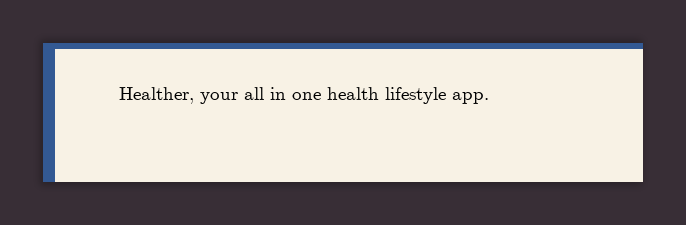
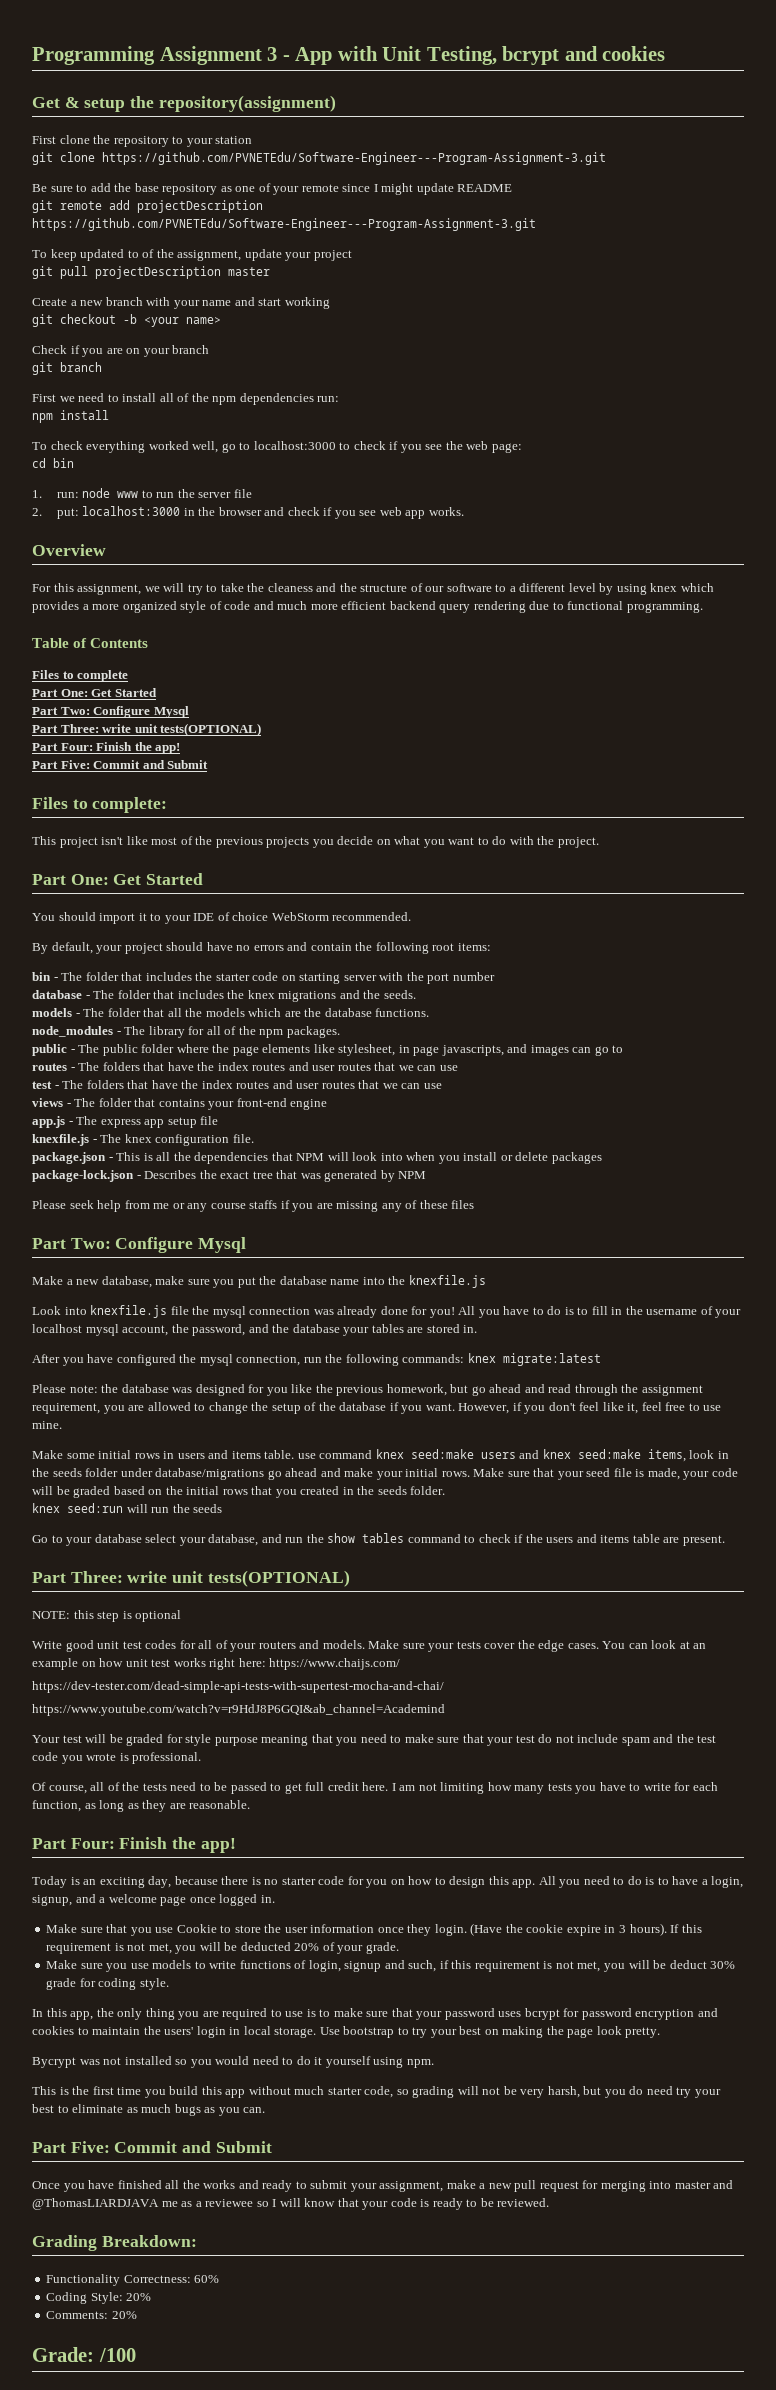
[119,87,489,104] Healther, your all in one health lifestyle app. -> [32,46,666,65] [32,95,336,112] [32,135,253,147] [32,152,606,165] [32,183,513,195] [32,200,263,213] [32,218,536,231] [32,249,352,261] [32,266,270,279] [32,297,330,309] [32,314,221,327] [32,345,210,357] [32,362,102,375] [32,393,340,405] [32,410,109,423] [32,441,522,453] [32,458,74,468] [32,488,252,498] [32,506,464,519] [32,544,106,556] [32,583,714,595] [32,601,703,613] [32,638,149,648] [32,670,129,682] [32,688,157,697] [32,706,189,718] [32,723,262,736] [32,742,181,754] [32,760,209,769] [32,797,168,813] [32,836,599,848] [32,873,204,885] [32,912,412,924] [32,942,491,954] [32,972,495,984] [32,990,416,1002] [32,1008,430,1017] [32,1026,340,1038] [32,1044,624,1056] [32,1062,458,1071] [32,1080,442,1089] [32,1098,328,1110] [32,1116,219,1128] [32,1134,254,1146] [32,1152,602,1164] [32,1170,427,1182] [32,1200,475,1212] [32,1237,247,1253] [32,1275,486,1288] [32,1305,742,1318] [32,1324,478,1336] [32,1353,601,1366] [32,1384,703,1396] [32,1402,722,1414] [32,1421,62,1429] [32,1449,729,1462] [32,1468,738,1480] [32,1486,446,1498] [32,1503,223,1513] [32,1533,725,1546] [32,1570,350,1587] [32,1610,182,1622] [32,1640,707,1652] [32,1658,401,1670] [32,1681,444,1693] [32,1704,445,1716] [32,1734,717,1746] [32,1752,202,1764] [32,1782,718,1794] [32,1800,251,1812] [32,1837,236,1853] [32,1876,744,1888] [32,1894,275,1906] [46,1923,702,1936] [46,1942,399,1954] [46,1960,736,1972] [46,1978,169,1990] [32,2008,718,2020] [32,2026,661,2038] [32,2056,434,2068] [32,2086,721,2098] [32,2104,266,2116] [32,2141,272,2153] [32,2180,734,2192] [32,2198,550,2210] [32,2235,197,2251] [46,2274,220,2286] [46,2292,152,2304] [46,2311,137,2319] [32,2347,136,2362] Programming Assignment 3 - App with Unit Testing, bcrypt and cookies // Get & setup the repository(assignment) // First clone the repository to your station // git clone https://github.com/PVNETEdu/Software-Engineer---Program-Assignment-3.git // Be sure to add the base repository as one of your remote since I might update README // git remote add projectDescription https://github.com/PVNETEdu/Software-Engineer---Program-Assignment-3.git // To keep updated to of the assignment, update your project // git pull projectDescription master // Create a new branch with your name and start working // git checkout -b <your name> // Check if you are on your branch // git branch // First we need to install all of the npm dependencies run: // npm install // To check everything worked well, go to localhost:3000 to check if you see the web page: // cd bin // 1. run: node www to run the server file // 2. put: localhost:3000 in the browser and check if you see web app works. // Overview // For this assignment, we will try to take the cleaness and the structure of our software to a different level by using knex which provides a more organized style of code and much more efficient backend query rendering due to functional programming. // Table of Contents // Files to complete // Part One: Get Started // Part Two: Configure Mysql // Part Three: write unit tests(OPTIONAL) // Part Four: Finish the app! // Part Five: Commit and Submit // Files to complete: // This project isn't like most of the previous projects you decide on what you want to do with the project. // Part One: Get Started // You should import it to your IDE of choice WebStorm recommended. // By default, your project should have no errors and contain the following root items: // bin - The folder that includes the starter code on starting server with the port number // database - The folder that includes the knex migrations and the seeds. // models - The folder that all the models which are the database functions. // node_modules - The library for all of the npm packages. // public - The public folder where the page elements like stylesheet, in page javascripts, and images can go to // routes - The folders that have the index routes and user routes that we can use // test - The folders that have the index routes and user routes that we can use // views - The folder that contains your front-end engine // app.js - The express app setup file // knexfile.js - The knex configuration file. // package.json - This is all the dependencies that NPM will look into when you install or delete packages // package-lock.json - Describes the exact tree that was generated by NPM // Please seek help from me or any course staffs if you are missing any of these files // Part Two: Configure Mysql // Make a new database, make sure you put the database name into the knexfile.js // Look into knexfile.js file the mysql connection was already done for you! All you have to do is to fill in the username of your localhost mysql account, the password, and the database your tables are stored in. // After you have configured the mysql connection, run the following commands: knex migrate:latest // Please note: the database was designed for you like the previous homework, but go ahead and read through the assignment requirement, you are allowed to change the setup of the database if you want. However, if you don't feel like it, feel free to use mine. // Make some initial rows in users and items table. use command knex seed:make users and knex seed:make items, look in the seeds folder under database/migrations go ahead and make your initial rows. Make sure that your seed file is made, your code will be graded based on the initial rows that you created in the seeds folder. // knex seed:run will run the seeds // Go to your database select your database, and run the show tables command to check if the users and items table are present. // Part Three: write unit tests(OPTIONAL) // NOTE: this step is optional // Write good unit test codes for all of your routers and models. Make sure your tests cover the edge cases. You can look at an example on how unit test works right here: https://www.chaijs.com/ // https://dev-tester.com/dead-simple-api-tests-with-supertest-mocha-and-chai/ // https://www.youtube.com/watch?v=r9HdJ8P6GQI&ab_channel=Academind // Your test will be graded for style purpose meaning that you need to make sure that your test do not include spam and the test code you wrote is professional. // Of course, all of the tests need to be passed to get full credit here. I am not limiting how many tests you have to write for each function, as long as they are reasonable. // Part Four: Finish the app! // Today is an exciting day, because there is no starter code for you on how to design this app. All you need to do is to have a login, signup, and a welcome page once logged in. // Make sure that you use Cookie to store the user information once they login. (Have the cookie expire in 3 hours). If this requirement is not met, you will be deducted 20% of your grade. // Make sure you use models to write functions of login, signup and such, if this requirement is not met, you will be deduct 30% grade for coding style. // In this app, the only thing you are required to use is to make sure that your password uses bcrypt for password encryption and cookies to maintain the users' login in local storage. Use bootstrap to try your best on making the page look pretty. // Bycrypt was not installed so you would need to do it yourself using npm. // This is the first time you build this app without much starter code, so grading will not be very harsh, but you do need try your best to eliminate as much bugs as you can. // Part Five: Commit and Submit // Once you have finished all the works and ready to submit your assignment, make a new pull request for merging into master and @ThomasLIARDJAVA me as a reviewee so I will know that your code is ready to be reviewed. // Grading Breakdown: // Functionality Correctness: 60% // Coding Style: 20% // Comments: 20% // Grade: /100

